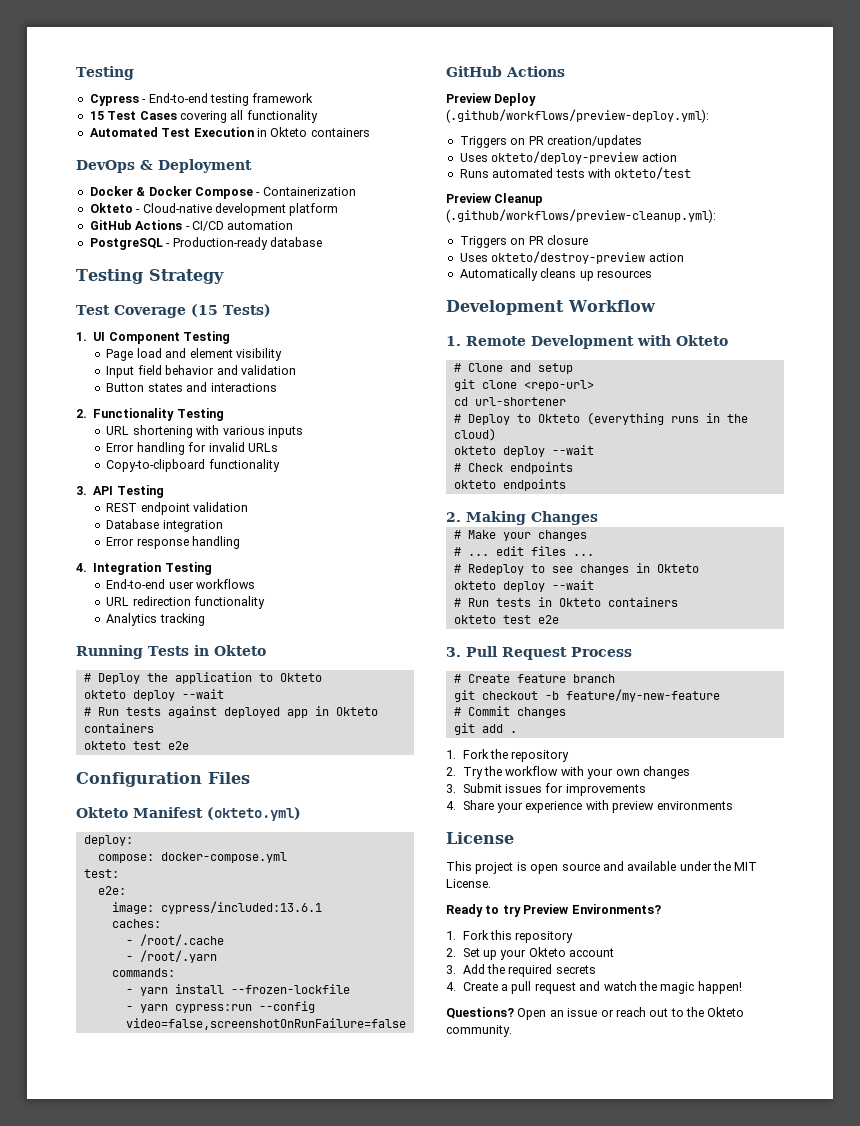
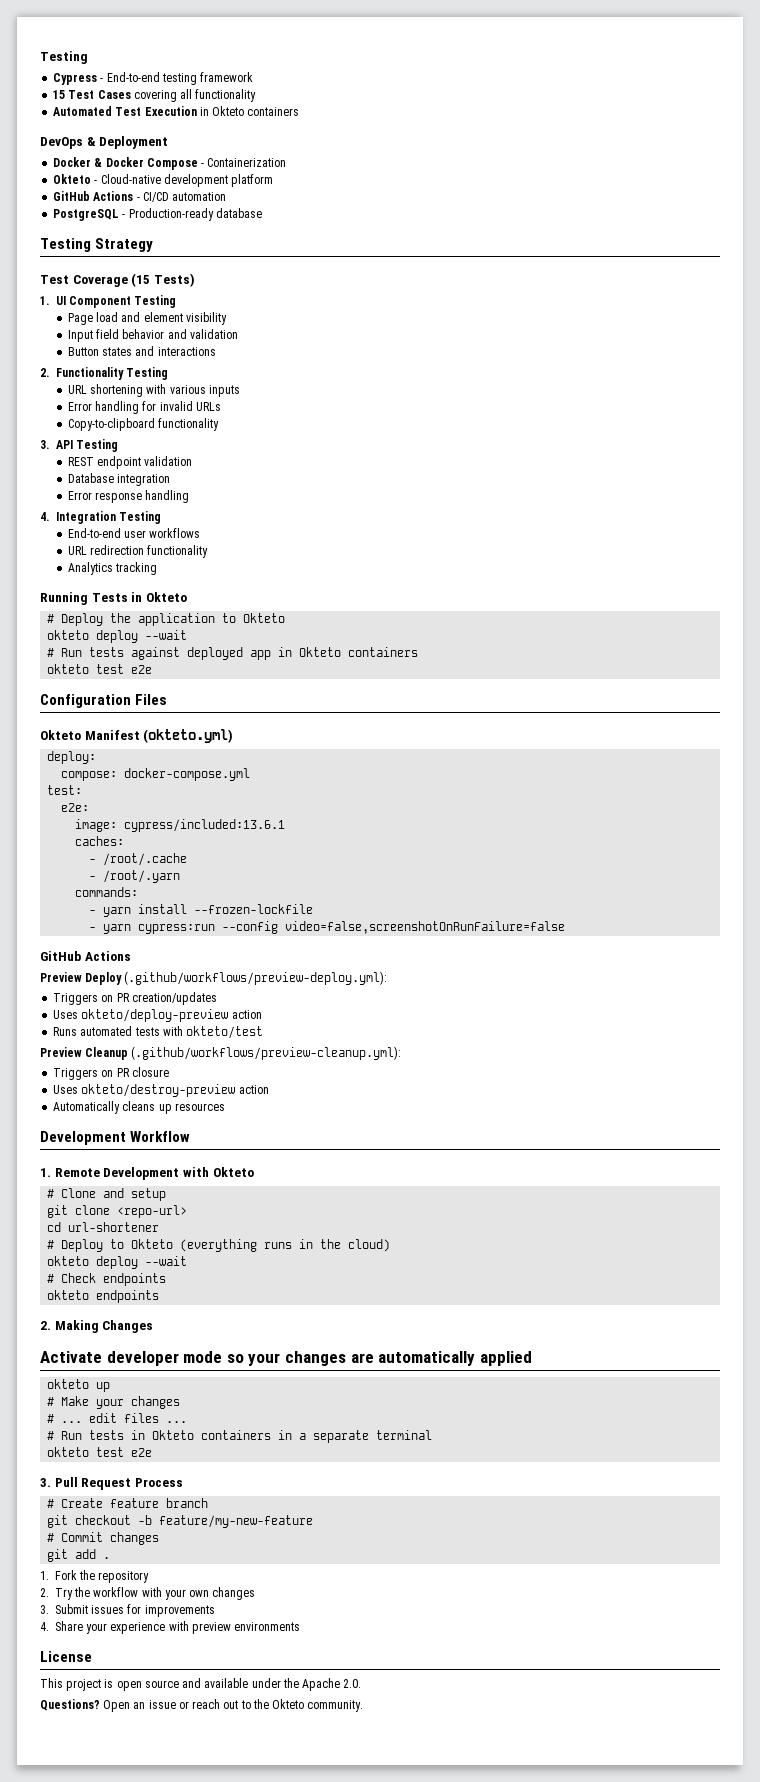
(598, 518) none -> [40,1351,532,1366] [47,1379,111,1392] // Activate developer mode so your changes are automatically applied // okteto up
[453,563,699,575] [453,580,594,592] // # Redeploy to see changes in Okteto // okteto deploy --wait -> (188, 1422) none
(678, 602) none -> [278,1430,433,1443] in a separate terminal
[734,862,758,871] [446,879,491,888] [446,904,661,917] [446,930,574,943] [446,947,615,960] [446,964,596,977] [446,981,742,994] MIT License. // Ready to try Preview Environments? // 1. Fork this repository // 2. Set up your Okteto account // 3. Add the required secrets // 4. Create a pull request and watch the magic happen! -> [302,1678,362,1691] Apache 2.0.

